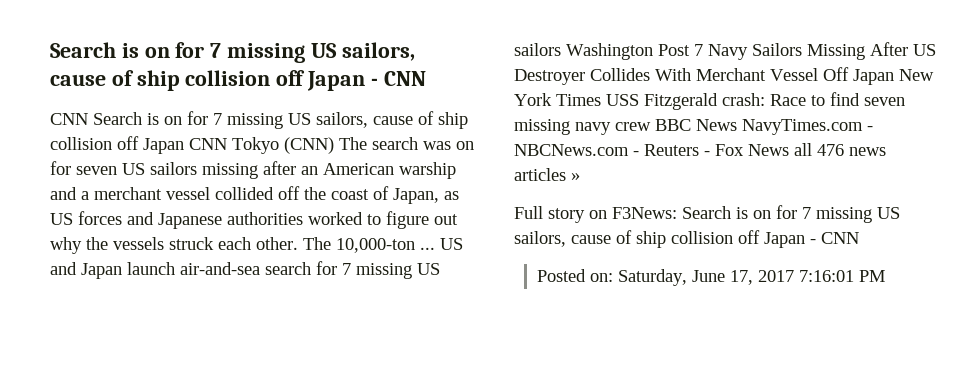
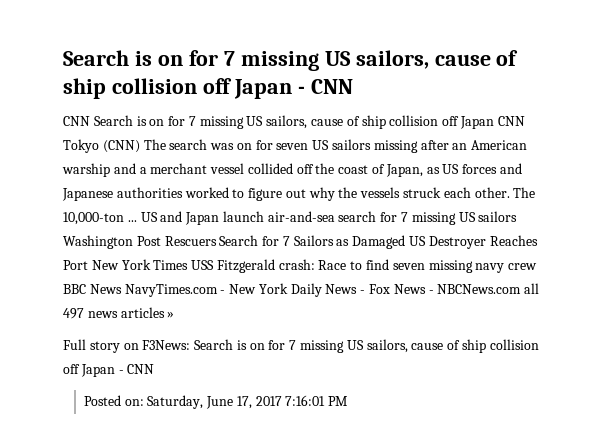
[694,42,936,60] [514,67,894,85] 7 Navy Sailors Missing After US Destroyer Collides With Merchant Vessel Off Japan -> [164,235,538,249] [63,260,88,270] Rescuers Search for 7 Sailors as Damaged US Destroyer Reaches Port
[514,143,844,156] NBCNews.com - Reuters - Fox News all 476 -> [229,283,540,297] [63,308,84,319] New York Daily News - Fox News - NBCNews.com all 497

